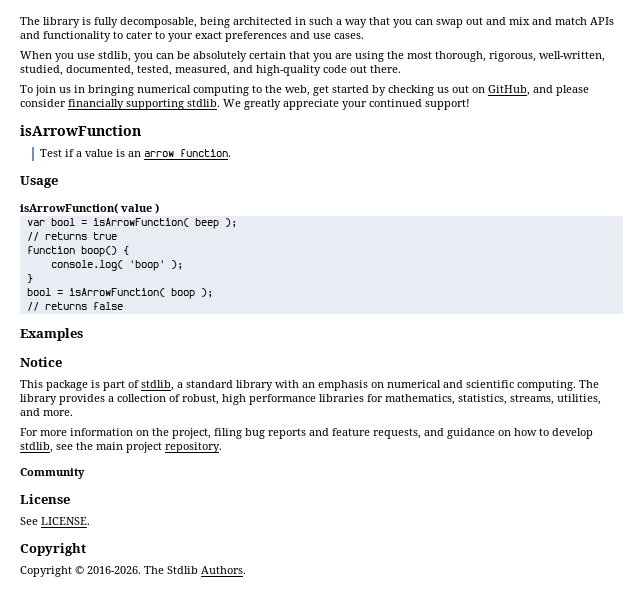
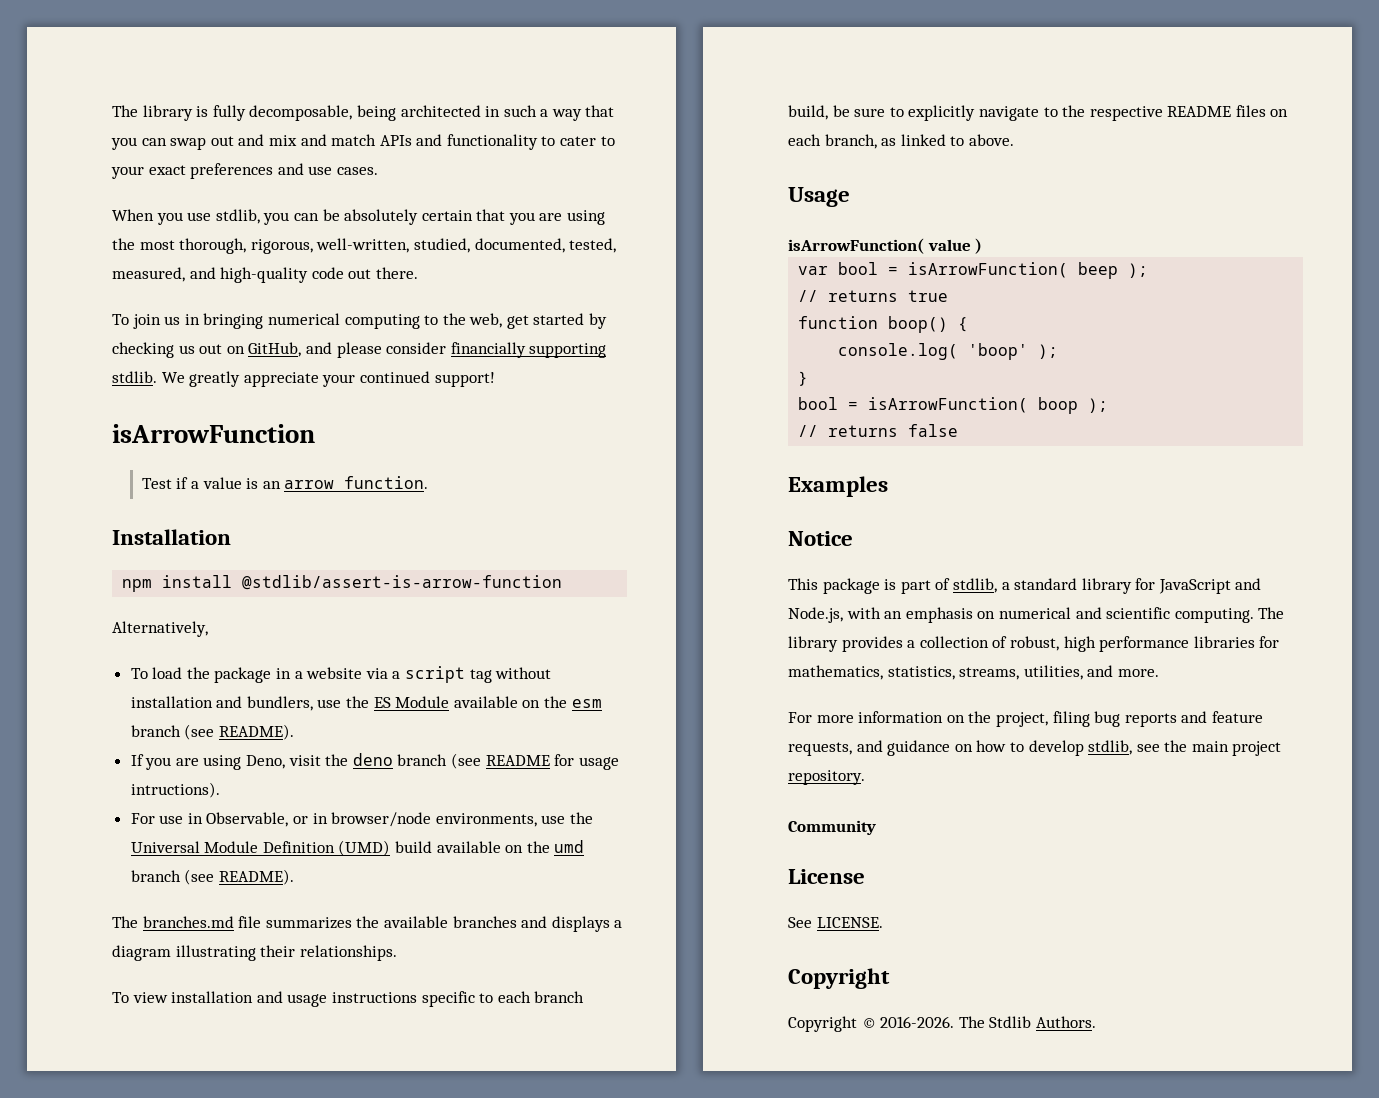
(231, 153) none -> [112,529,231,545] [122,575,563,592] [112,621,208,637] [130,666,552,683] [130,696,602,711] [130,724,294,740] [130,753,619,770] [130,782,220,798] [130,812,594,827] [130,840,585,856] [130,869,294,885] [112,916,623,932] [112,945,397,961] [112,991,585,1007] [788,105,1289,121] [788,134,1014,149] // Installation // npm install @stdlib/assert-is-arrow-function // Alternatively, // To load the package in a website via a script tag without installation and bundlers, use the ES Module available on the esm branch (see README). // If you are using Deno, visit the deno branch (see README for usage intructions). // For use in Observable, or in browser/node environments, use the Universal Module Definition (UMD) build available on the umd branch (see README). // The branches.md file summarizes the available branches and displays a diagram illustrating their relationships. // To view installation and usage instructions specific to each branch build, be sure to explicitly navigate to the respective README files on each branch, as linked to above.
(273, 385) none -> [1135,578,1262,594] [788,607,843,623] for JavaScript and Node.js,

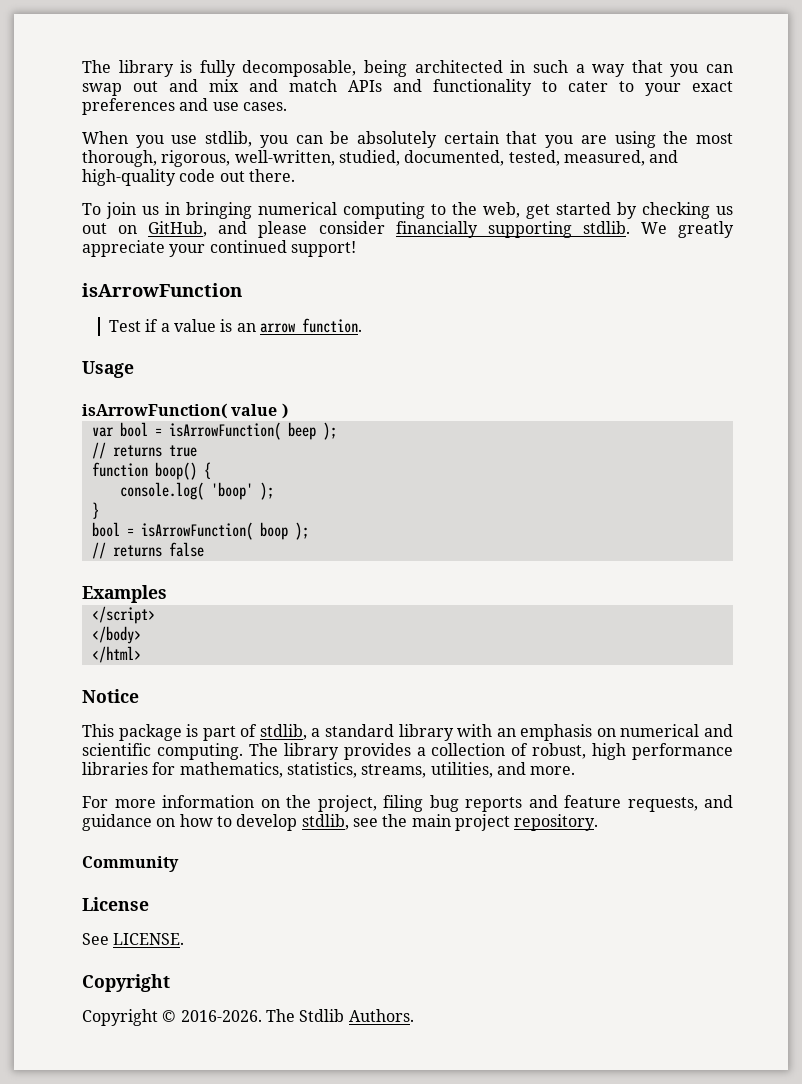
[112,529,231,545] [122,575,563,592] [112,621,208,637] [130,666,552,683] [130,696,602,711] [130,724,294,740] [130,753,619,770] [130,782,220,798] [130,812,594,827] [130,840,585,856] [130,869,294,885] [112,916,623,932] [112,945,397,961] [112,991,585,1007] [788,105,1289,121] [788,134,1014,149] // Installation // npm install @stdlib/assert-is-arrow-function // Alternatively, // To load the package in a website via a script tag without installation and bundlers, use the ES Module available on the esm branch (see README). // If you are using Deno, visit the deno branch (see README for usage intructions). // For use in Observable, or in browser/node environments, use the Universal Module Definition (UMD) build available on the umd branch (see README). // The branches.md file summarizes the available branches and displays a diagram illustrating their relationships. // To view installation and usage instructions specific to each branch build, be sure to explicitly navigate to the respective README files on each branch, as linked to above. -> (363, 325) none
(888, 486) none -> [91,606,155,624] [91,626,141,644] [91,646,141,663] // </script> // </body> // </html>
[1135,578,1262,594] [788,607,843,623] for JavaScript and Node.js, -> (454, 732) none

